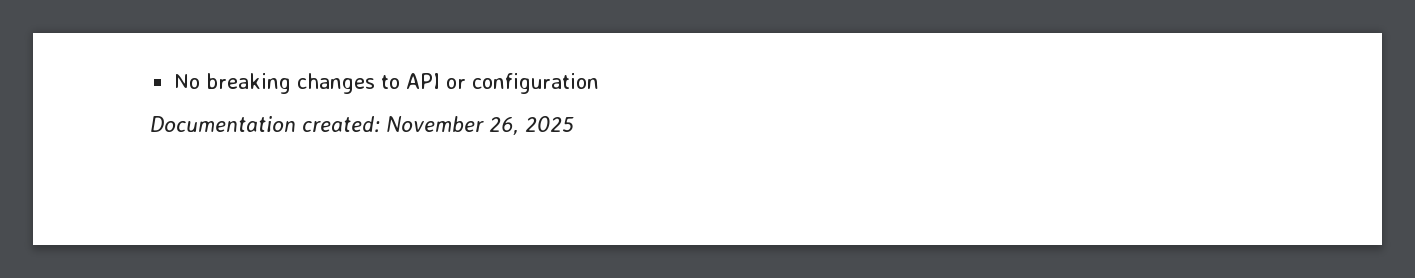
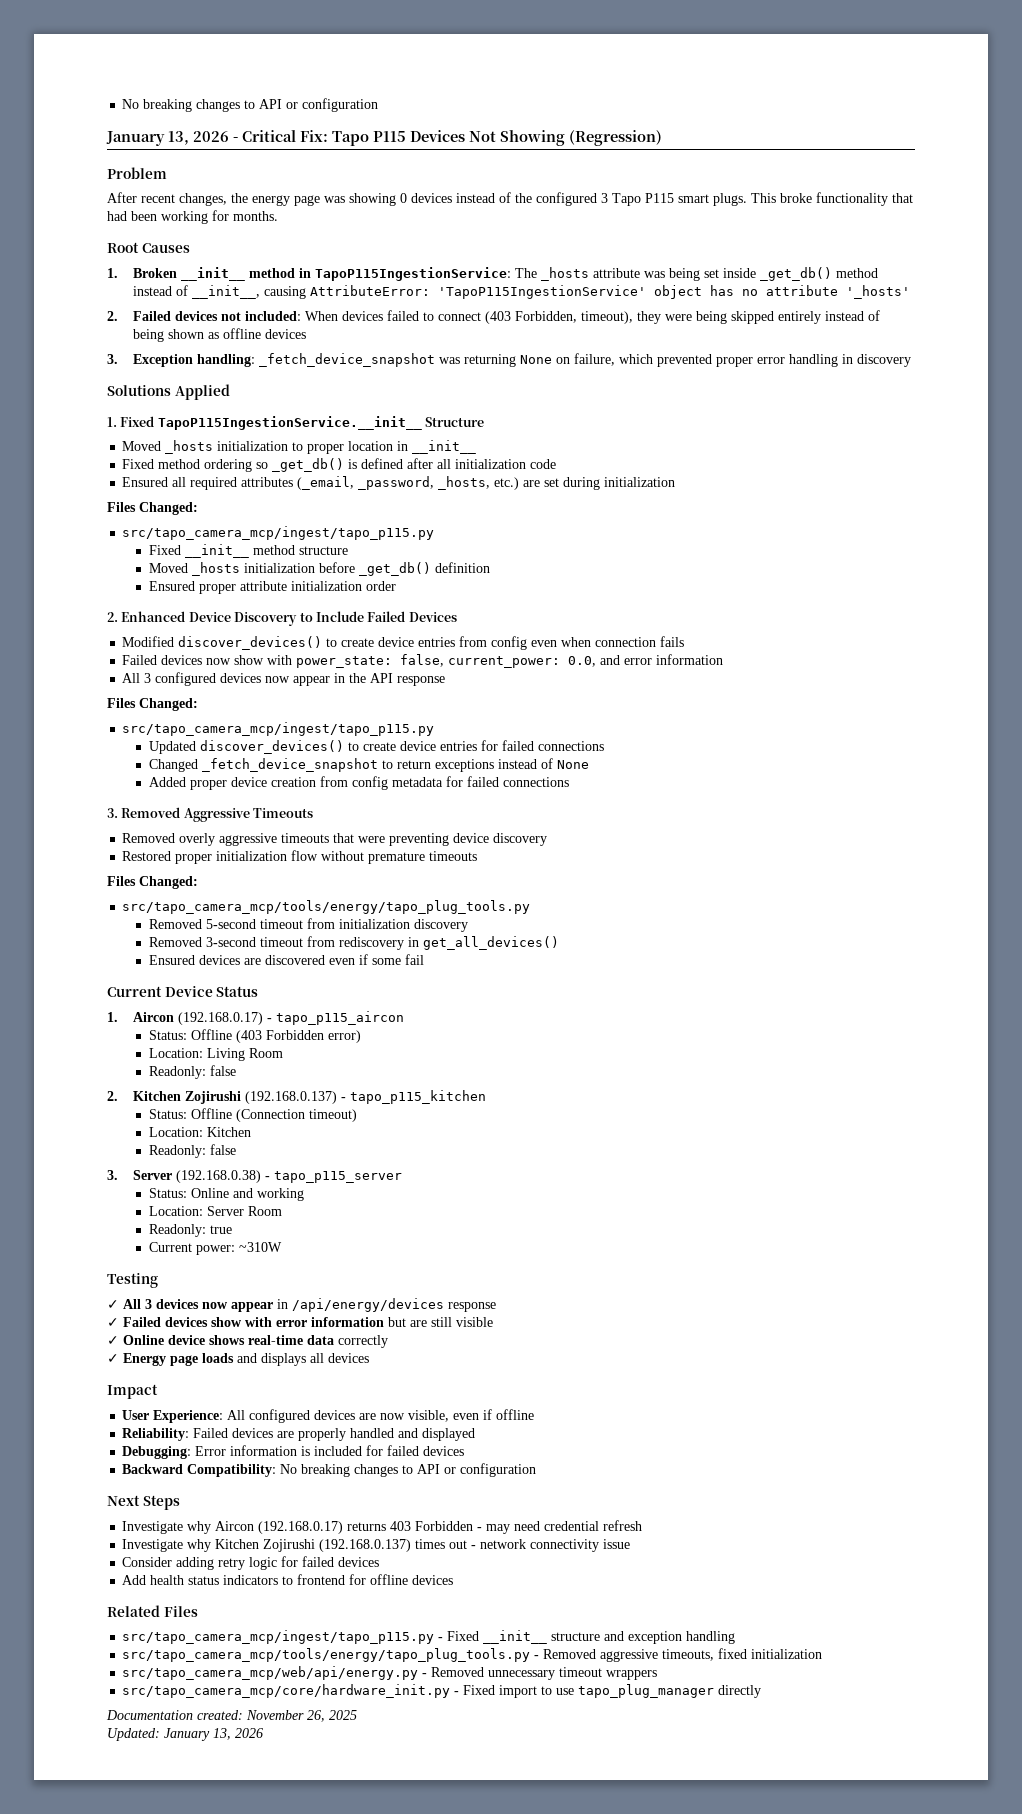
[174,73,600,94] No breaking changes to API or configuration -> [122,98,379,112] [106,130,662,146] [107,167,167,179] [107,192,913,206] [107,210,278,224] [107,242,190,253] [107,267,879,281] [133,285,911,299] [107,310,881,324] [133,328,307,342] [107,353,912,367] [107,384,230,400] [107,416,485,430] [122,440,477,454] [122,458,557,472] [122,476,676,490] [107,502,198,515] [122,526,435,540] [148,544,348,558] [148,562,490,576] [148,581,396,594] [107,611,457,626] [122,636,685,650] [122,654,724,668] [122,672,446,686] [107,698,198,711] [122,722,435,736] [148,740,604,754] [148,758,589,772] [148,776,569,790] [107,807,314,822] [122,833,548,846] [122,850,478,864] [107,876,198,889] [122,900,531,914] [148,918,468,932] [148,936,559,950] [148,954,424,965] [107,986,259,997] [107,1011,405,1025] [148,1029,361,1043] [148,1048,283,1061] [148,1065,236,1079] [107,1090,487,1104] [148,1108,357,1122] [148,1127,251,1137] [148,1144,236,1158] [107,1170,403,1183] [148,1188,304,1201] [148,1206,282,1216] [148,1224,232,1237] [148,1242,282,1255] [107,1273,158,1288] [107,1298,496,1312] [107,1317,493,1327] [107,1335,388,1348] [107,1353,369,1366] [107,1384,158,1399] [122,1409,535,1423] [122,1428,476,1441] [122,1445,465,1459] [122,1463,537,1477] [107,1495,180,1510] [122,1520,643,1534] [122,1539,631,1552] [122,1556,380,1570] [122,1574,454,1585] [107,1605,198,1617] [122,1630,736,1644] [122,1648,823,1662] [122,1666,658,1680] [122,1684,762,1698] No breaking changes to API or configuration // January 13, 2026 - Critical Fix: Tapo P115 Devices Not Showing (Regression) // Problem // After recent changes, the energy page was showing 0 devices instead of the configured 3 Tapo P115 smart plugs. This broke functionality that had been working for months. // Root Causes // 1. Broken __init__ method in TapoP115IngestionService: The _hosts attribute was being set inside _get_db() method instead of __init__, causing AttributeError: 'TapoP115IngestionService' object has no attribute '_hosts' // 2. Failed devices not included: When devices failed to connect (403 Forbidden, timeout), they were being skipped entirely instead of being shown as offline devices // 3. Exception handling: _fetch_device_snapshot was returning None on failure, which prevented proper error handling in discovery // Solutions Applied // 1. Fixed TapoP115IngestionService.__init__ Structure // Moved _hosts initialization to proper location in __init__ // Fixed method ordering so _get_db() is defined after all initialization code // Ensured all required attributes (_email, _password, _hosts, etc.) are set during initialization // Files Changed: // src/tapo_camera_mcp/ingest/tapo_p115.py // Fixed __init__ method structure // Moved _hosts initialization before _get_db() definition // Ensured proper attribute initialization order // 2. Enhanced Device Discovery to Include Failed Devices // Modified discover_devices() to create device entries from config even when connection fails // Failed devices now show with power_state: false, current_power: 0.0, and error information // All 3 configured devices now appear in the API response // Files Changed: // src/tapo_camera_mcp/ingest/tapo_p115.py // Updated discover_devices() to create device entries for failed connections // Changed _fetch_device_snapshot to return exceptions instead of None // Added proper device creation from config metadata for failed connections // 3. Removed Aggressive Timeouts // Removed overly aggressive timeouts that were preventing device discovery // Restored proper initialization flow without premature timeouts // Files Changed: // src/tapo_camera_mcp/tools/energy/tapo_plug_tools.py // Removed 5-second timeout from initialization discovery // Removed 3-second timeout from rediscovery in get_all_devices() // Ensured devices are discovered even if some fail // Current Device Status // 1. Aircon (192.168.0.17) - tapo_p115_aircon // Status: Offline (403 Forbidden error) // Location: Living Room // Readonly: false // 2. Kitchen Zojirushi (192.168.0.137) - tapo_p115_kitchen // Status: Offline (Connection timeout) // Location: Kitchen // Readonly: false // 3. Server (192.168.0.38) - tapo_p115_server // Status: Online and working // Location: Server Room // Readonly: true // Current power: ~310W // Testing // ✓ All 3 devices now appear in /api/energy/devices response // ✓ Failed devices show with error information but are still visible // ✓ Online device shows real-time data correctly // ✓ Energy page loads and displays all devices // Impact // User Experience: All configured devices are now visible, even if offline // Reliability: Failed devices are properly handled and displayed // Debugging: Error information is included for failed devices // Backward Compatibility: No breaking changes to API or configuration // Next Steps // Investigate why Aircon (192.168.0.17) returns 403 Forbidden - may need credential refresh // Investigate why Kitchen Zojirushi (192.168.0.137) times out - network connectivity issue // Consider adding retry logic for failed devices // Add health status indicators to frontend for offline devices // Related Files // src/tapo_camera_mcp/ingest/tapo_p115.py - Fixed __init__ structure and exception handling // src/tapo_camera_mcp/tools/energy/tapo_plug_tools.py - Removed aggressive timeouts, fixed initialization // src/tapo_camera_mcp/web/api/energy.py - Removed unnecessary timeout wrappers // src/tapo_camera_mcp/core/hardware_init.py - Fixed import to use tapo_plug_manager directly
(574, 124) none -> [107,1728,263,1741] // Updated: January 13, 2026

